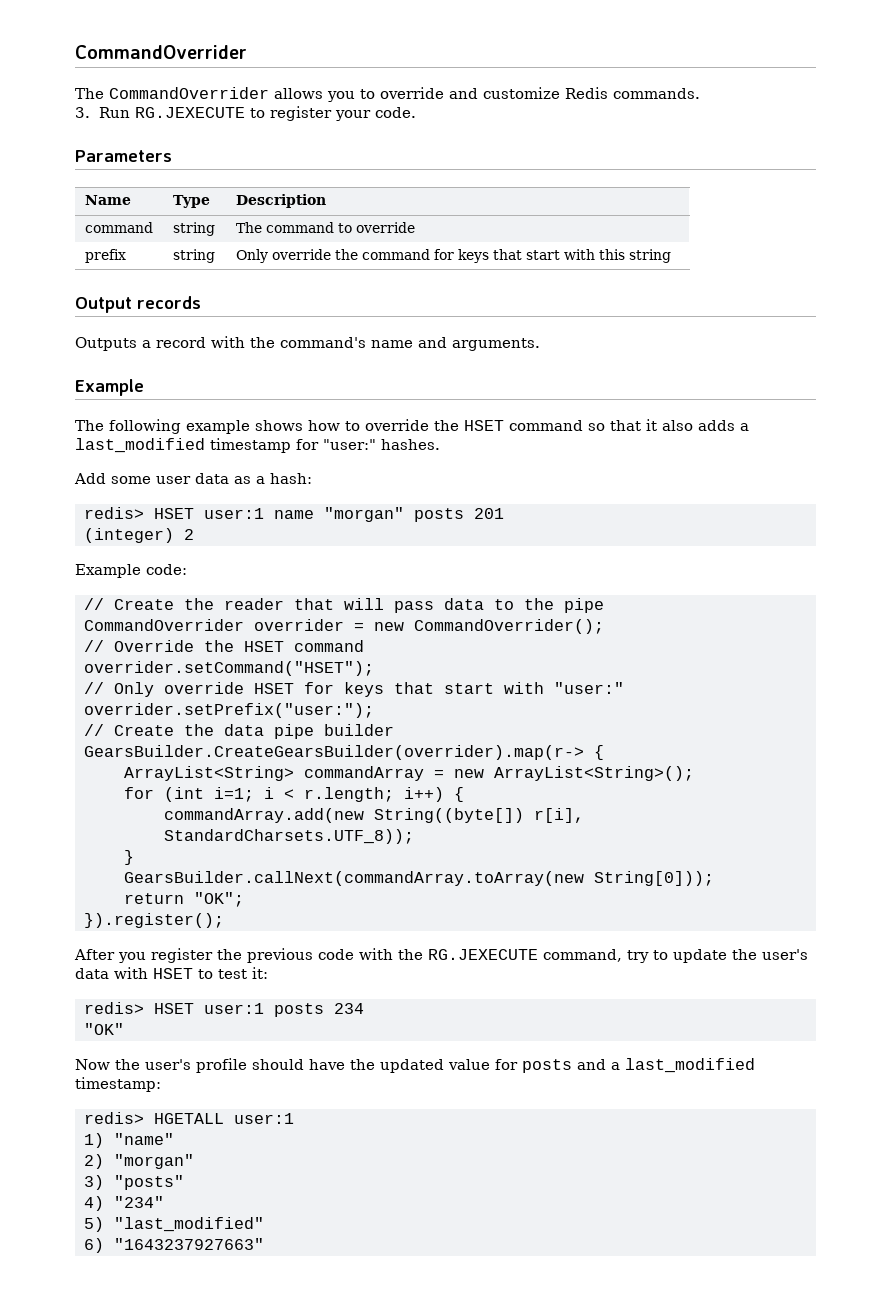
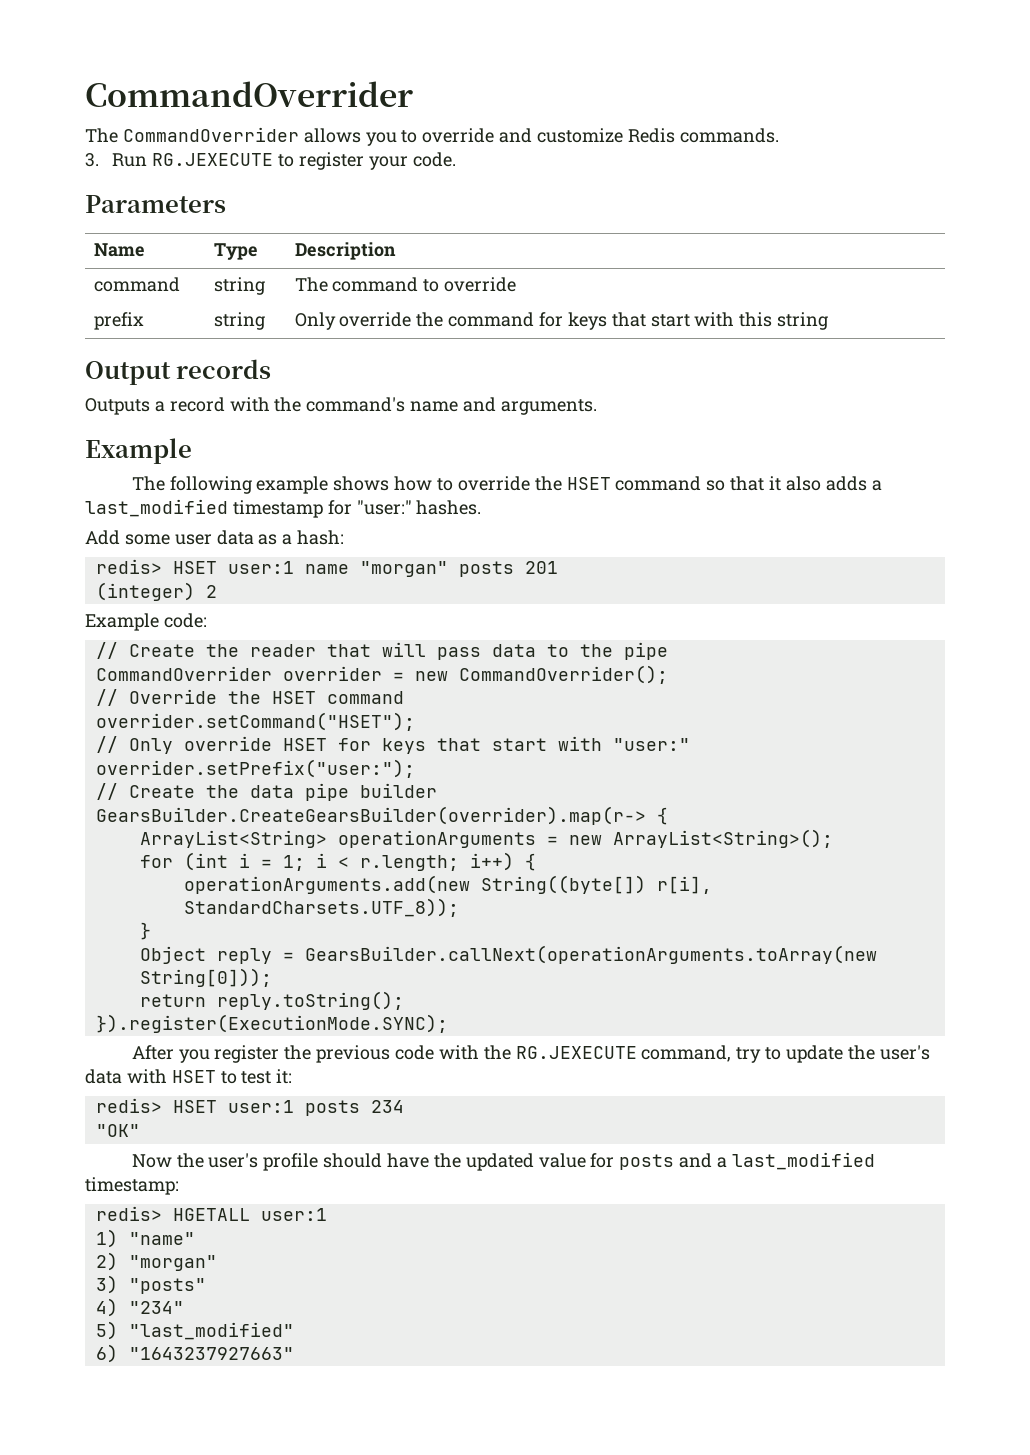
[304,766,424,781] commandArray -> [337,830,536,848] operationArguments
[214,787,254,802] i=1; -> [238,853,305,871] i = 1;
[164,808,364,823] commandArray.add(new -> [183,875,470,894] operationArguments.add(new
[124,871,584,886] GearsBuilder.callNext(commandArray.toArray(new -> [139,945,877,964] Object reply = GearsBuilder.callNext(operationArguments.toArray(new
[194,892,244,907] [84,913,224,928] "OK"; // }).register(); -> [216,991,404,1010] [95,1014,448,1033] reply.toString(); // }).register(ExecutionMode.SYNC);

